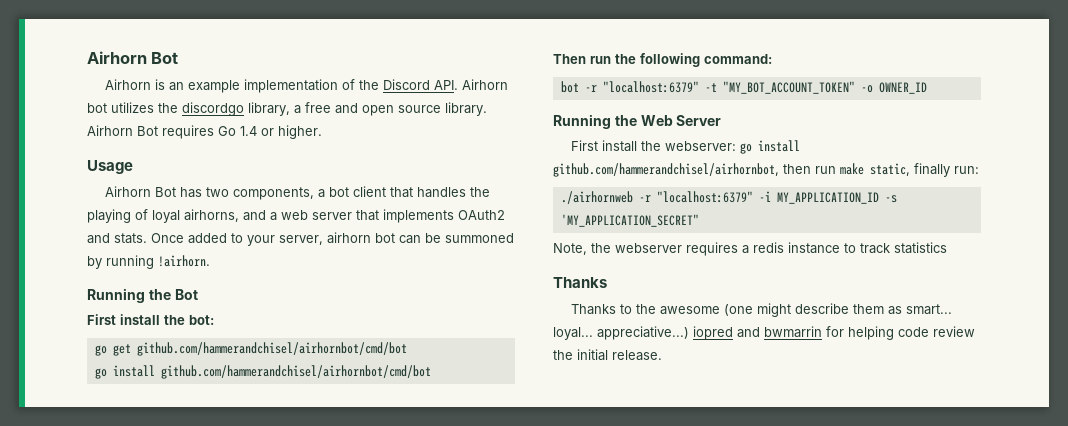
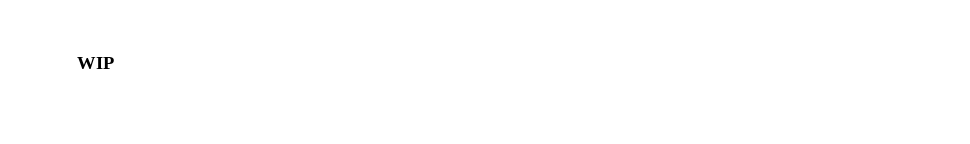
[87,51,179,64] [105,79,509,93] [87,102,487,116] [87,125,322,139] [87,160,133,174] [105,186,491,200] [87,209,505,223] [87,232,514,246] [87,255,210,269] [87,288,198,303] [87,314,214,325] [94,342,407,356] [94,365,431,379] [553,53,772,67] [560,81,927,94] [553,114,722,129] [571,140,801,154] [553,163,979,177] [560,191,897,204] [560,214,699,227] [553,242,947,256] [553,277,607,288] [571,303,953,317] [553,326,975,340] [553,349,662,361] Airhorn Bot // Airhorn is an example implementation of the Discord API. Airhorn bot utilizes the discordgo library, a free and open source library. Airhorn Bot requires Go 1.4 or higher. // Usage // Airhorn Bot has two components, a bot client that handles the playing of loyal airhorns, and a web server that implements OAuth2 and stats. Once added to your server, airhorn bot can be summoned by running !airhorn. // Running the Bot // First install the bot: // go get github.com/hammerandchisel/airhornbot/cmd/bot // go install github.com/hammerandchisel/airhornbot/cmd/bot // Then run the following command: // bot -r "localhost:6379" -t "MY_BOT_ACCOUNT_TOKEN" -o OWNER_ID // Running the Web Server // First install the webserver: go install github.com/hammerandchisel/airhornbot, then run make static, finally run: // ./airhornweb -r "localhost:6379" -i MY_APPLICATION_ID -s 'MY_APPLICATION_SECRET" // Note, the webserver requires a redis instance to track statistics // Thanks // Thanks to the awesome (one might describe them as smart... loyal... appreciative...) iopred and bwmarrin for helping code review the initial release. -> [77,57,114,69] WIP

